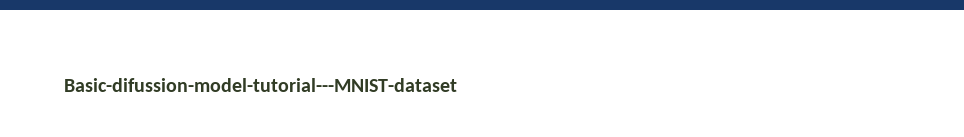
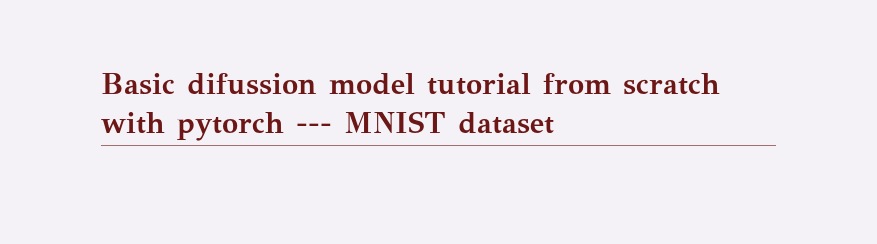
[64,78,457,92] Basic-difussion-model-tutorial---MNIST-dataset -> [101,73,720,95] [101,111,554,141] Basic difussion model tutorial from scratch with pytorch --- MNIST dataset

